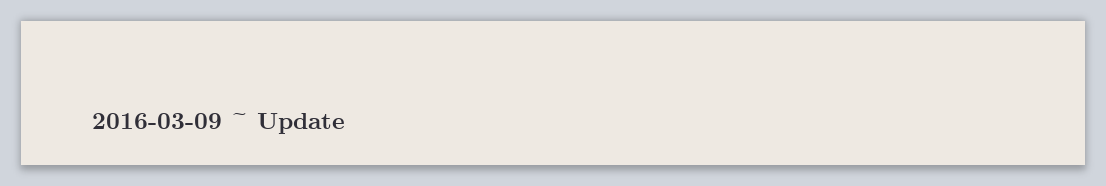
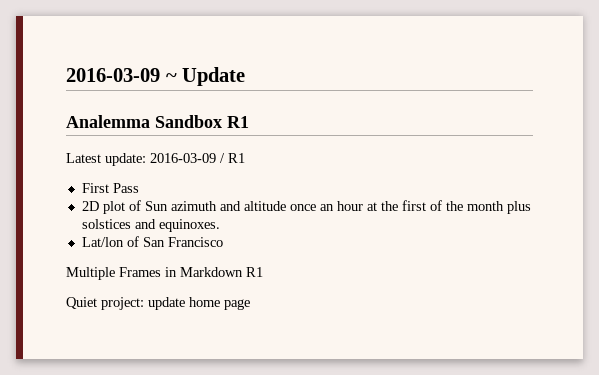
(345, 123) none -> [66,115,249,128] [66,153,245,166] [81,183,139,193] [81,200,531,214] [81,219,220,232] [81,236,223,247] [66,267,263,280] [66,297,250,310] // Analemma Sandbox R1 // Latest update: 2016-03-09 / R1 // First Pass // 2D plot of Sun azimuth and altitude once an hour at the first of the month plus solstices and equinoxes. // Lat/lon of San Francisco // Multiple Frames in Markdown R1 // Quiet project: update home page

